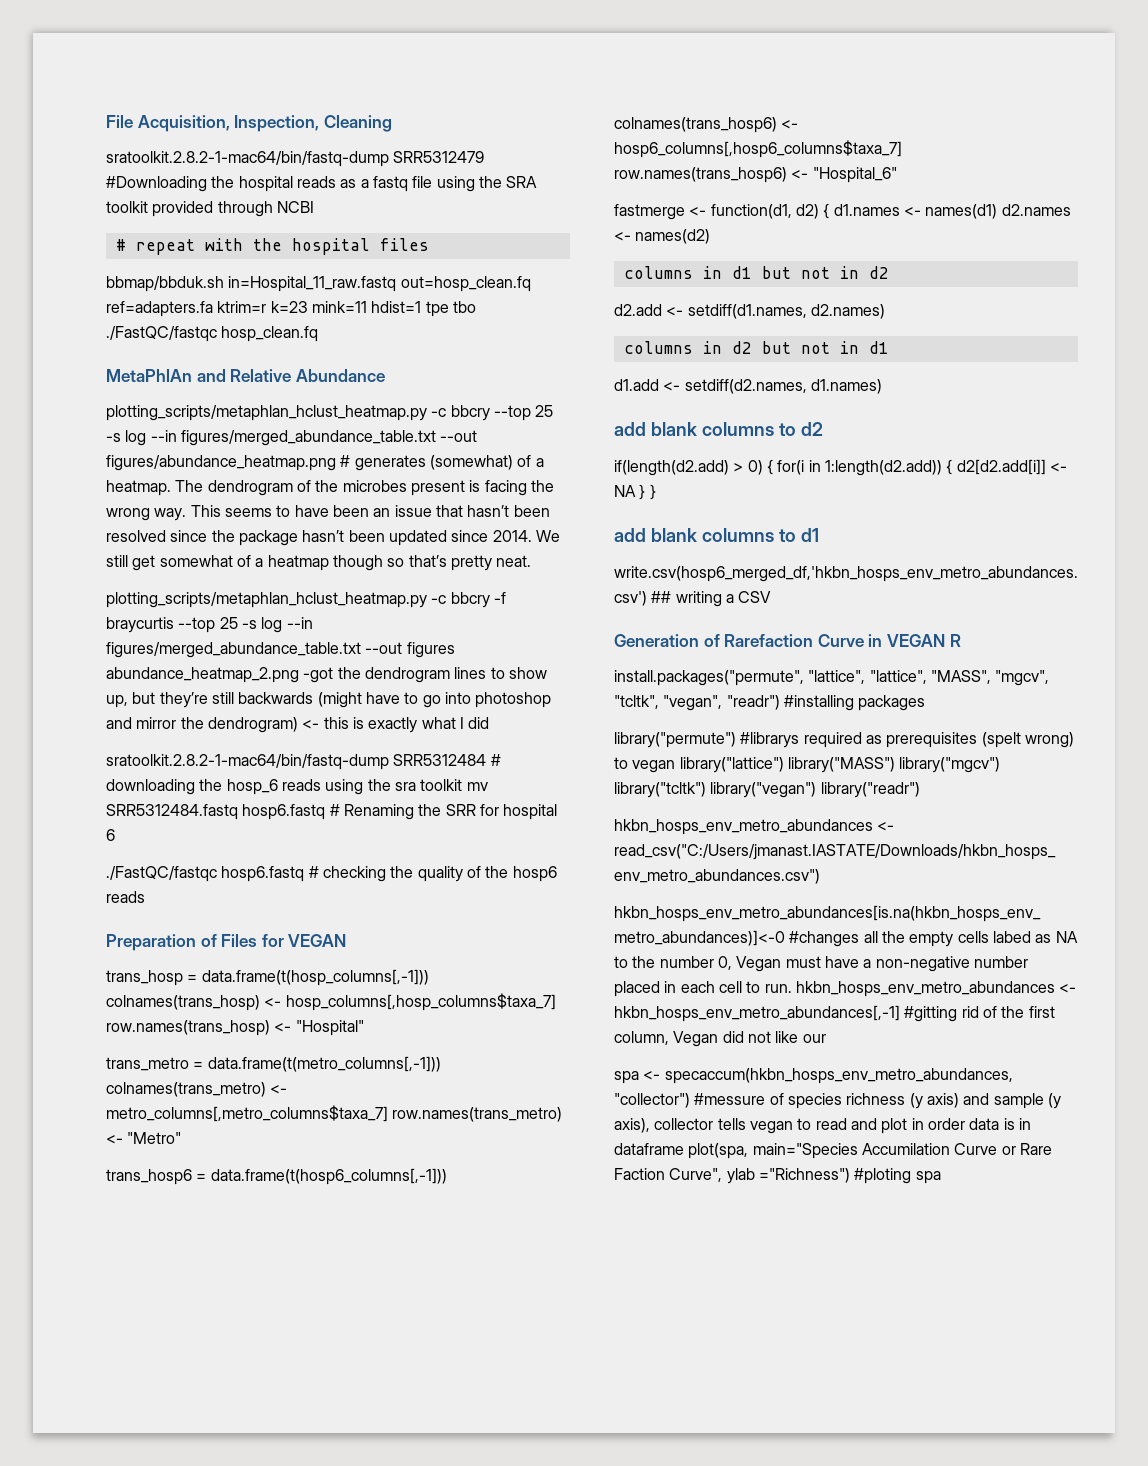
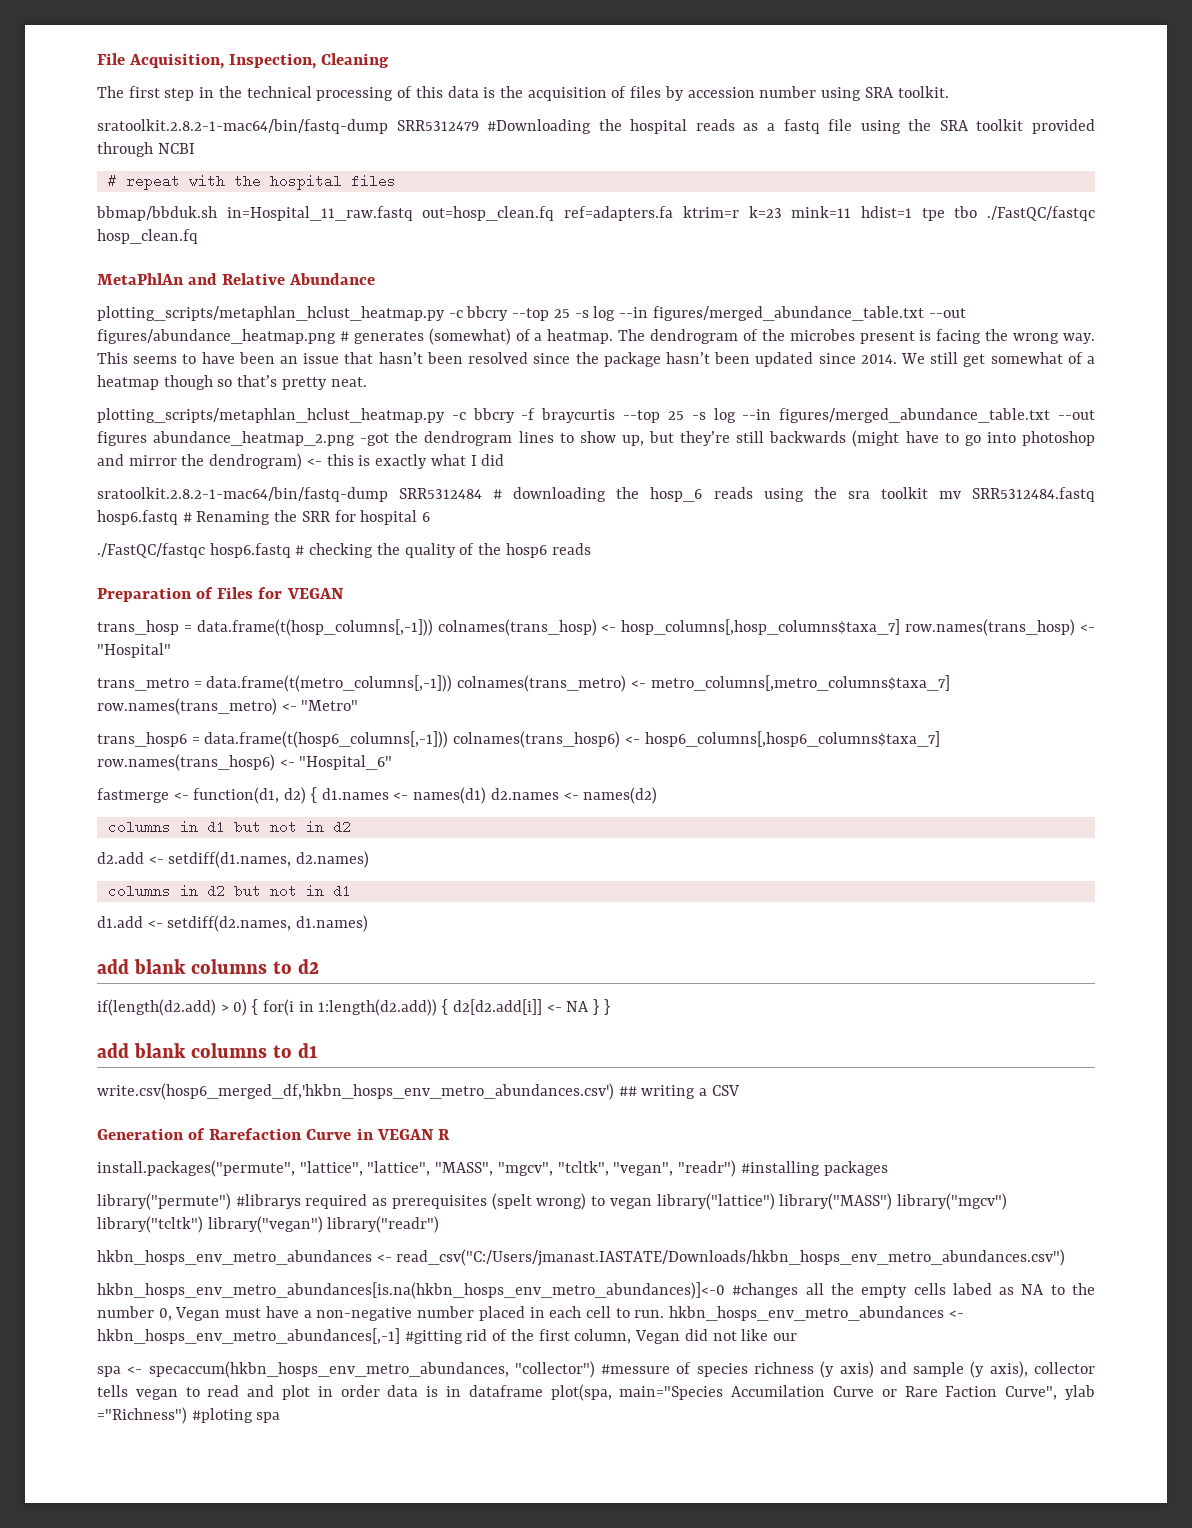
(392, 123) none -> [97,86,949,101] // The first step in the technical processing of this data is the acquisition of files by accession number using SRA toolkit.

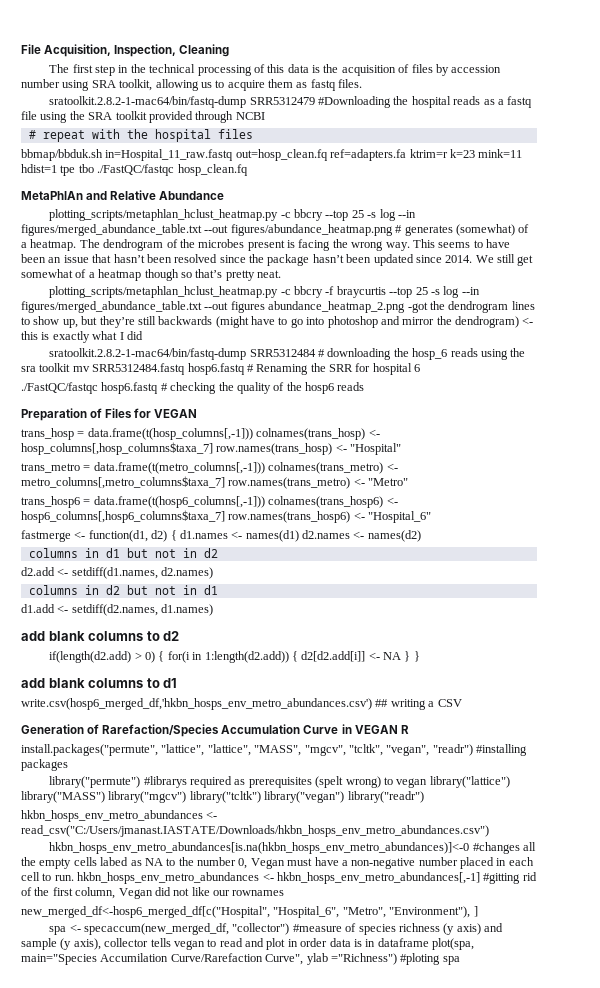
[897,86,949,98] toolkit. -> [119,79,363,91] toolkit, allowing us to acquire them as fastq files.
[209,1128,303,1140] Rarefaction -> [102,724,301,737] Rarefaction/Species Accumulation
(797, 1337) none -> [232,890,285,896] [21,906,478,918] rownames // new_merged_df<-hosp6_merged_df[c("Hospital", "Hospital_6", "Metro", "Environment"), ]
[148,1361,671,1378] specaccum(hkbn_hosps_env_metro_abundances, "collector") #messure -> [84,923,342,935] specaccum(new_merged_df, "collector") #measure
[833,1386,998,1397] Curve or Rare Faction -> [170,953,263,962] Curve/Rarefaction

